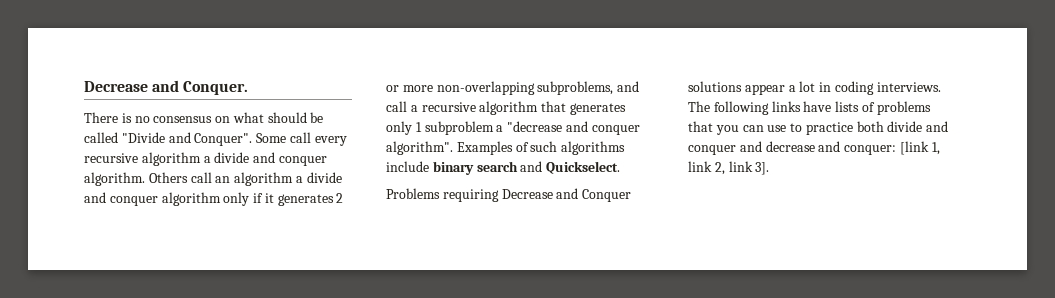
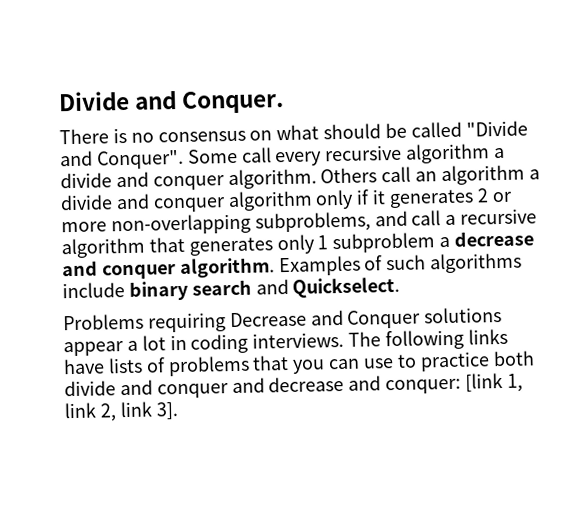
[84,81,148,92] Decrease -> [58,90,130,112] Divide
[507,121,640,135] [386,141,453,155] "decrease and conquer algorithm". -> [454,230,535,247] [62,257,275,280] decrease and conquer algorithm.

